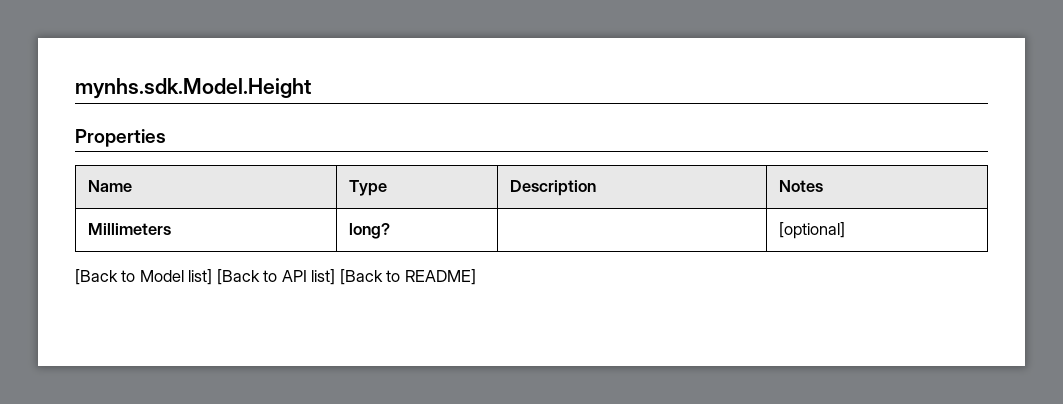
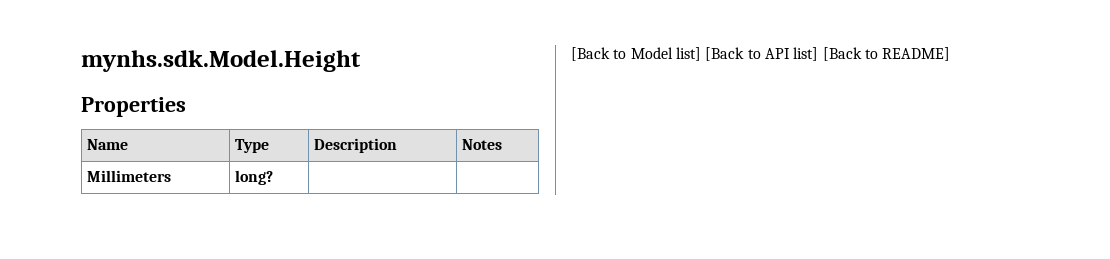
[778,222,845,239] [optional] -> (274, 177) none

